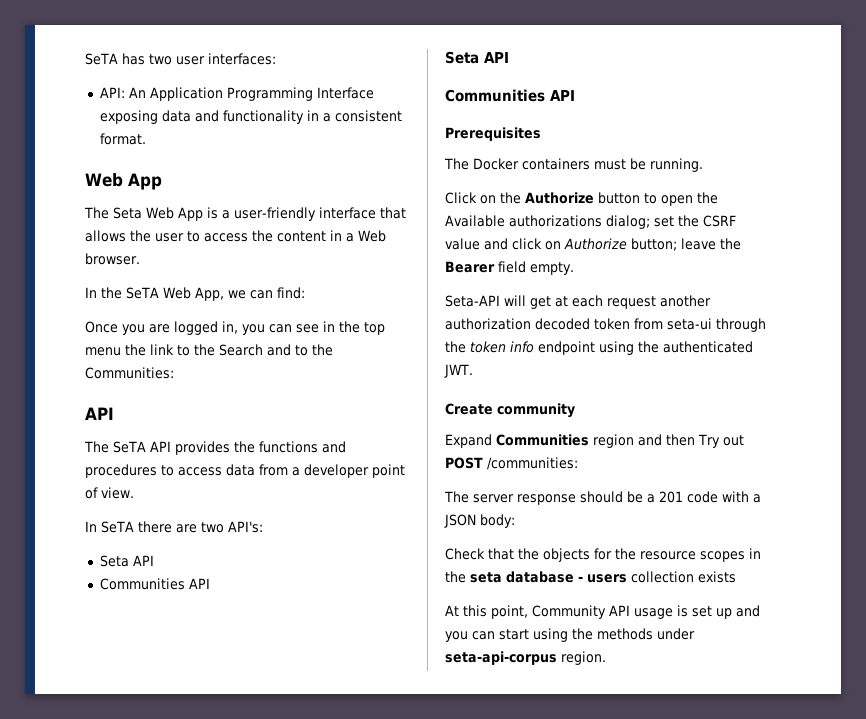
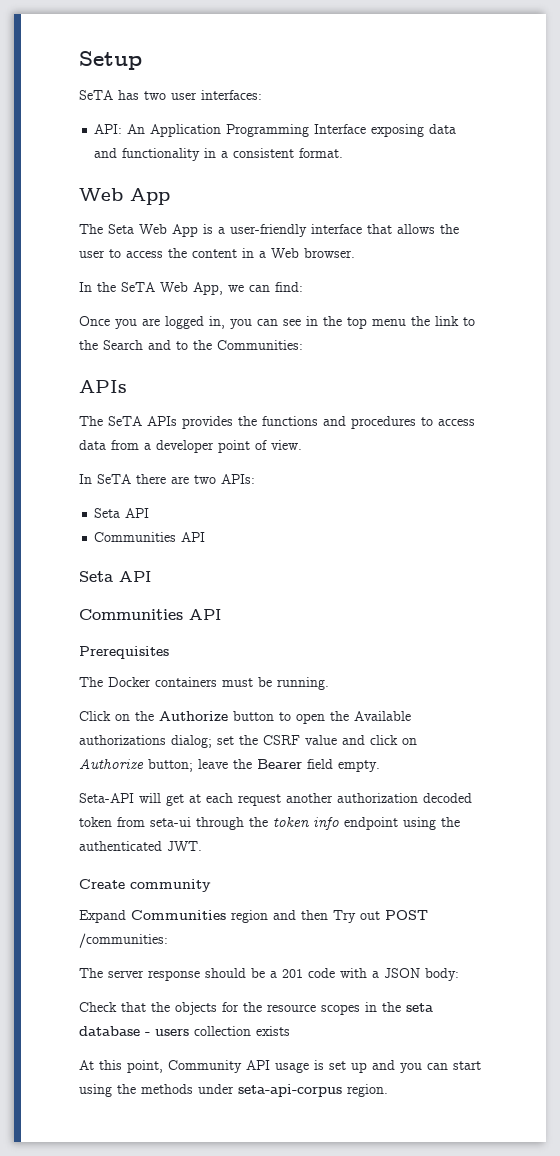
(85, 59) none -> [79,51,142,70] Setup //
[85,407,114,420] API -> [79,380,127,393] APIs
[149,441,171,452] API -> [147,416,177,426] APIs
[227,521,263,533] API's: -> [221,474,255,484] APIs:

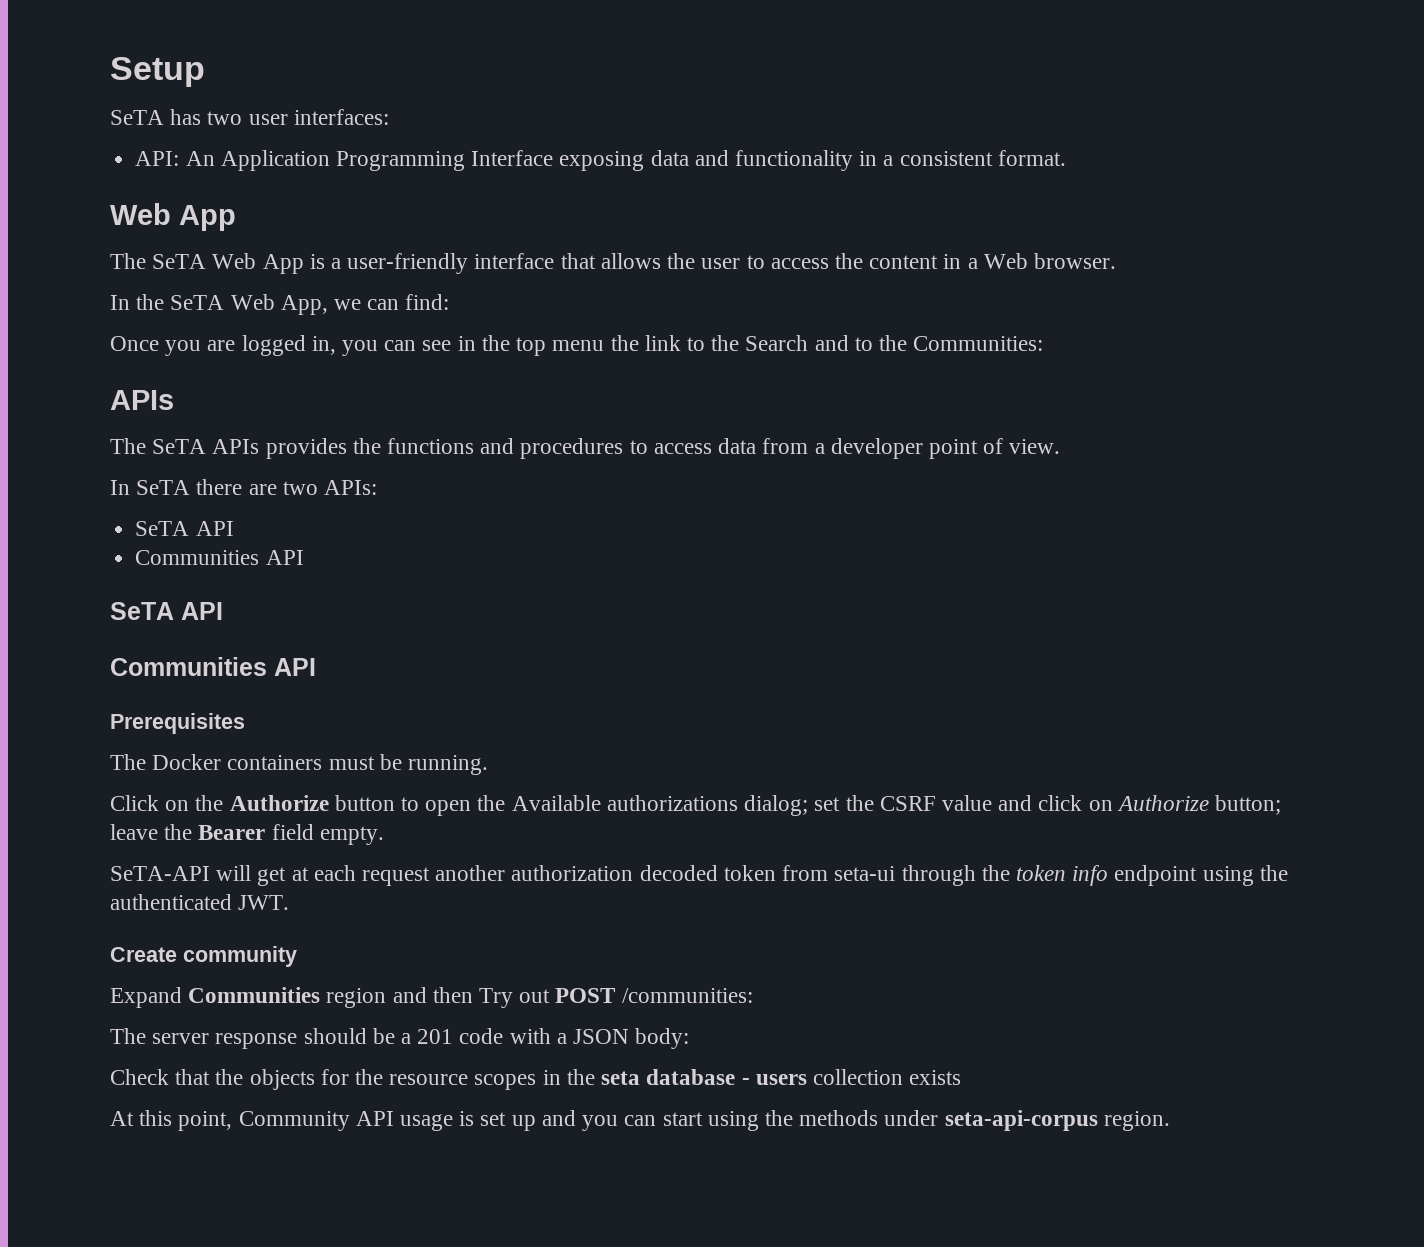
[108,224,134,234] Seta -> [152,254,207,269] SeTA
[94,508,150,518] [94,532,206,542] [79,571,113,582] Seta API // Communities API // Seta -> [135,521,234,536] [135,550,304,565] [110,602,174,620] SeTA API // Communities API // SeTA
[79,793,134,803] Seta-API -> [110,866,210,881] SeTA-API

